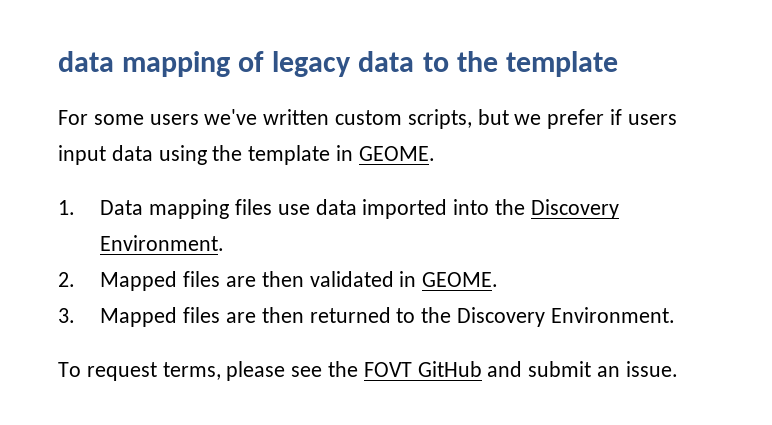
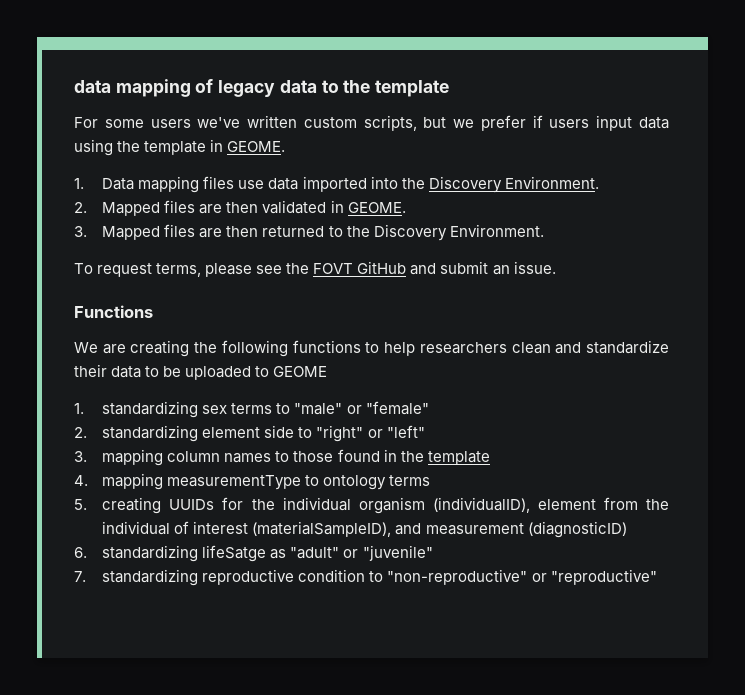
(678, 369) none -> [74,305,153,318] [74,340,670,357] [74,364,328,380] [74,401,429,418] [74,425,425,442] [74,449,490,466] [74,473,431,490] [74,497,670,514] [102,521,627,538] [74,545,433,562] [74,569,657,586] // Functions // We are creating the following functions to help researchers clean and standardize their data to be uploaded to GEOME // 1. standardizing sex terms to "male" or "female" // 2. standardizing element side to "right" or "left" // 3. mapping column names to those found in the template // 4. mapping measurementType to ontology terms // 5. creating UUIDs for the individual organism (individualID), element from the individual of interest (materialSampleID), and measurement (diagnosticID) // 6. standardizing lifeSatge as "adult" or "juvenile" // 7. standardizing reproductive condition to "non-reproductive" or "reproductive"

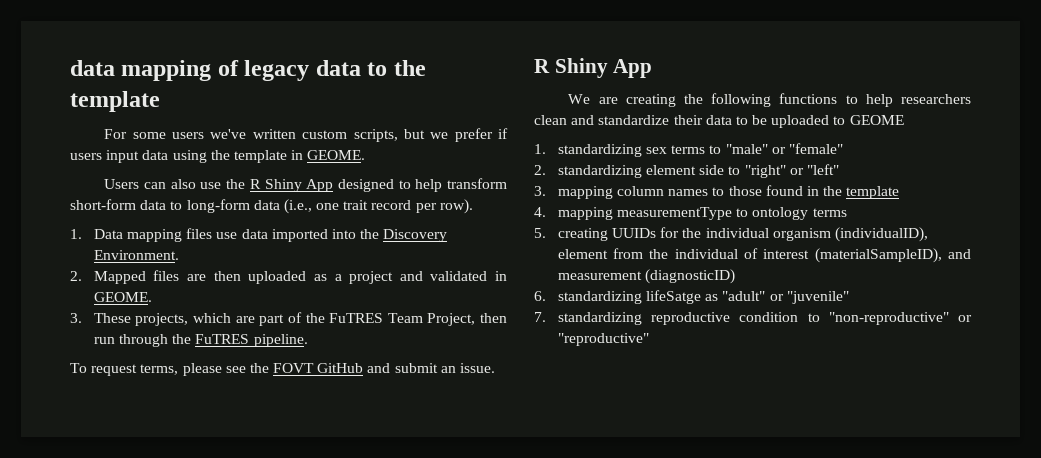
(286, 146) none -> [104,178,507,192] [70,199,473,214] // Users can also use the R Shiny App designed to help transform short-form data to long-form data (i.e., one trait record per row).
(259, 207) none -> [248,271,423,284] uploaded as a project and
[102,224,544,241] Mapped files are then returned to the Discovery Environment. -> [93,312,508,326] [93,334,308,347] These projects, which are part of the FuTRES Team Project, then run through the FuTRES pipeline.
[74,305,153,318] Functions -> [534,58,653,78] R Shiny App

